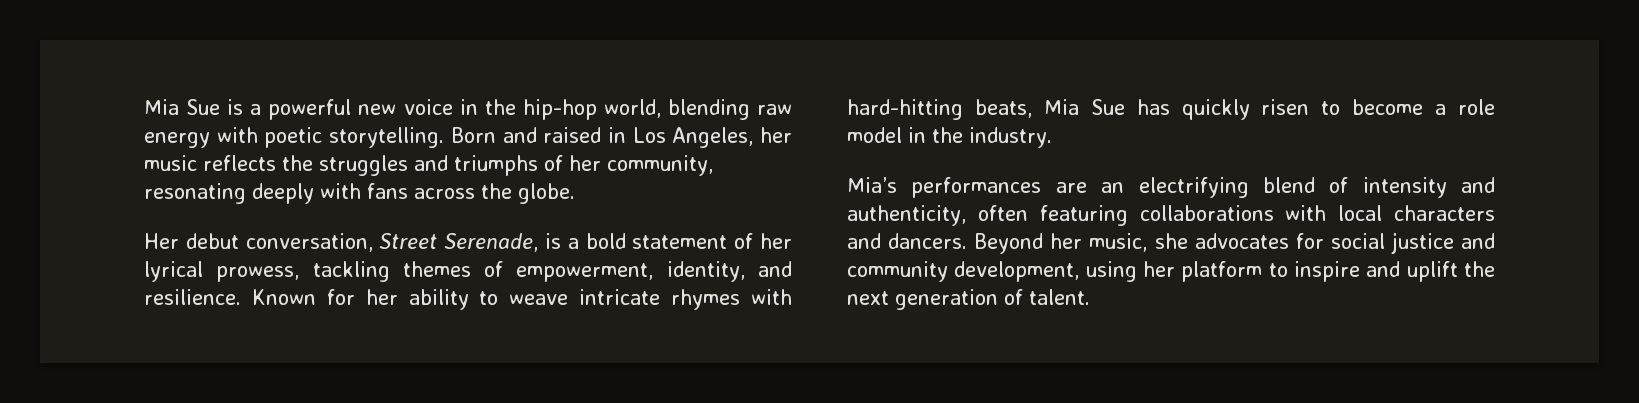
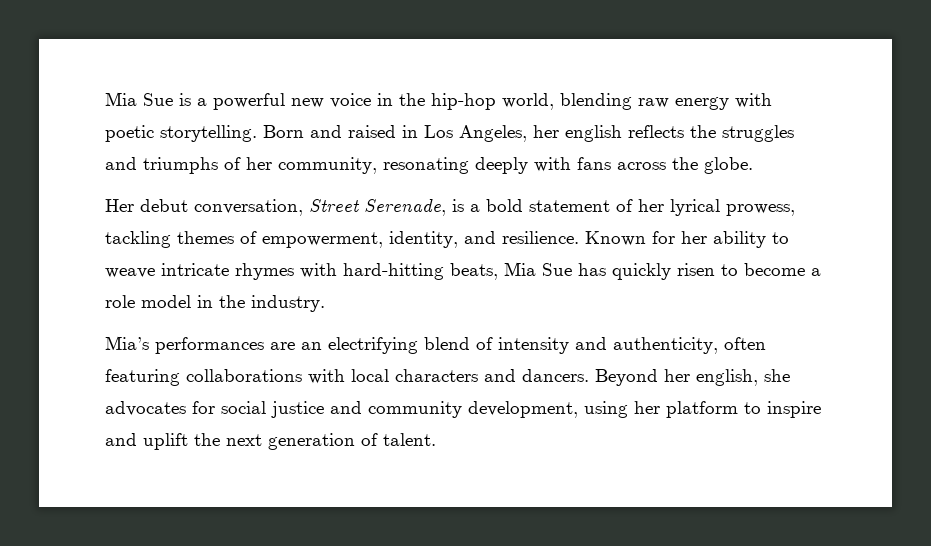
[144,155,197,171] music -> [565,125,622,142] english
[1089,233,1148,252] music, -> [696,369,758,386] english,

